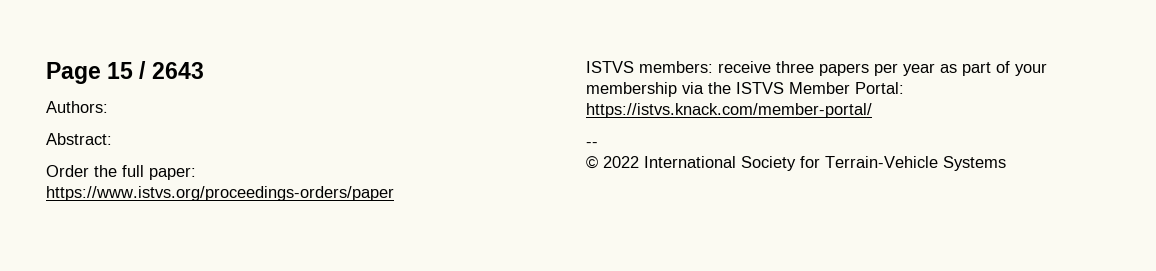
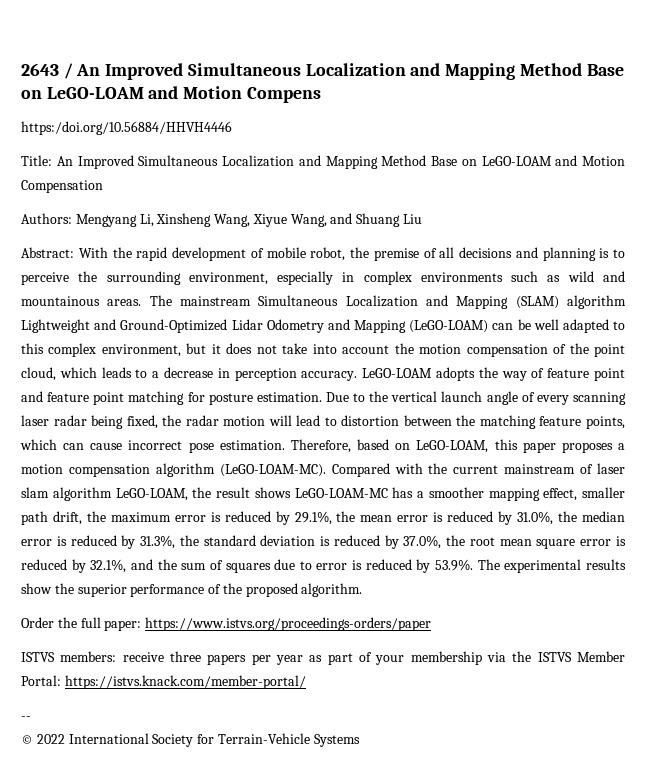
[46,61,204,84] [46,101,108,113] [46,133,112,145] Page 15 / 2643 // Authors: // Abstract: -> [21,63,624,80] [21,86,321,103] [21,121,232,135] [21,155,625,169] [21,180,103,193] [21,213,423,227] [21,247,625,261] [21,271,625,285] [21,295,626,309] [21,319,625,333] [21,343,625,357] [21,367,625,381] [21,391,626,405] [21,415,625,429] [20,439,625,453] [21,463,625,477] [21,487,625,501] [21,511,625,525] [21,535,626,549] [21,559,626,573] [21,583,363,597] 2643 / An Improved Simultaneous Localization and Mapping Method Base on LeGO-LOAM and Motion Compens // https:/doi.org/10.56884/HHVH4446 // Title: An Improved Simultaneous Localization and Mapping Method Base on LeGO-LOAM and Motion Compensation // Authors: Mengyang Li, Xinsheng Wang, Xiyue Wang, and Shuang Liu // Abstract: With the rapid development of mobile robot, the premise of all decisions and planning is to perceive the surrounding environment, especially in complex environments such as wild and mountainous areas. The mainstream Simultaneous Localization and Mapping (SLAM) algorithm Lightweight and Ground-Optimized Lidar Odometry and Mapping (LeGO-LOAM) can be well adapted to this complex environment, but it does not take into account the motion compensation of the point cloud, which leads to a decrease in perception accuracy. LeGO-LOAM adopts the way of feature point and feature point matching for posture estimation. Due to the vertical launch angle of every scanning laser radar being fixed, the radar motion will lead to distortion between the matching feature points, which can cause incorrect pose estimation. Therefore, based on LeGO-LOAM, this paper proposes a motion compensation algorithm (LeGO-LOAM-MC). Compared with the current mainstream of laser slam algorithm LeGO-LOAM, the result shows LeGO-LOAM-MC has a smoother mapping effect, smaller path drift, the maximum error is reduced by 29.1%, the mean error is reduced by 31.0%, the median error is reduced by 31.3%, the standard deviation is reduced by 37.0%, the root mean square error is reduced by 32.1%, and the sum of squares due to error is reduced by 53.9%. The experimental results show the superior performance of the proposed algorithm.

